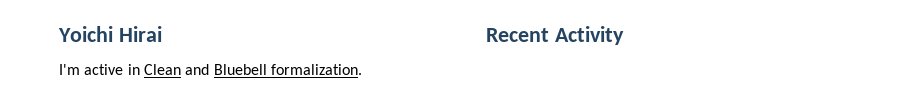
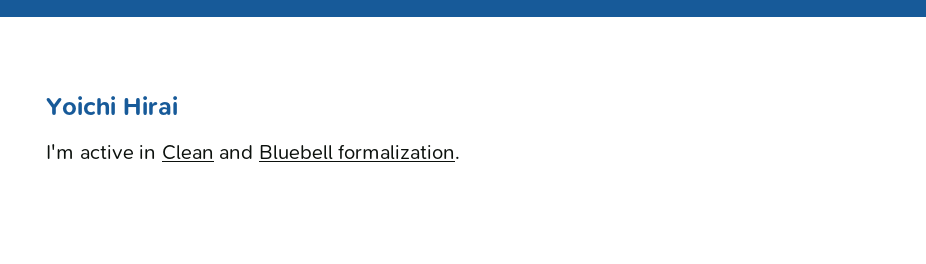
[486,26,624,45] // Recent Activity -> (461, 152) none

